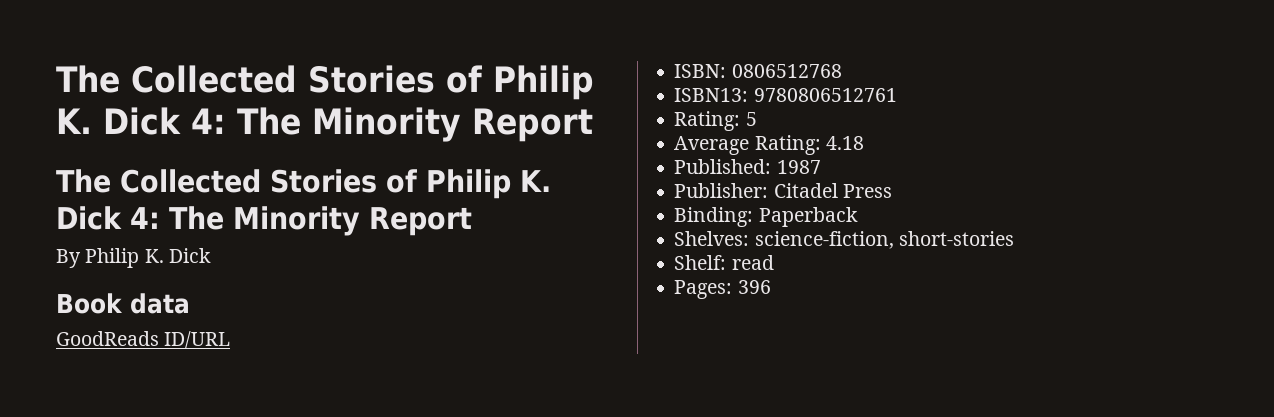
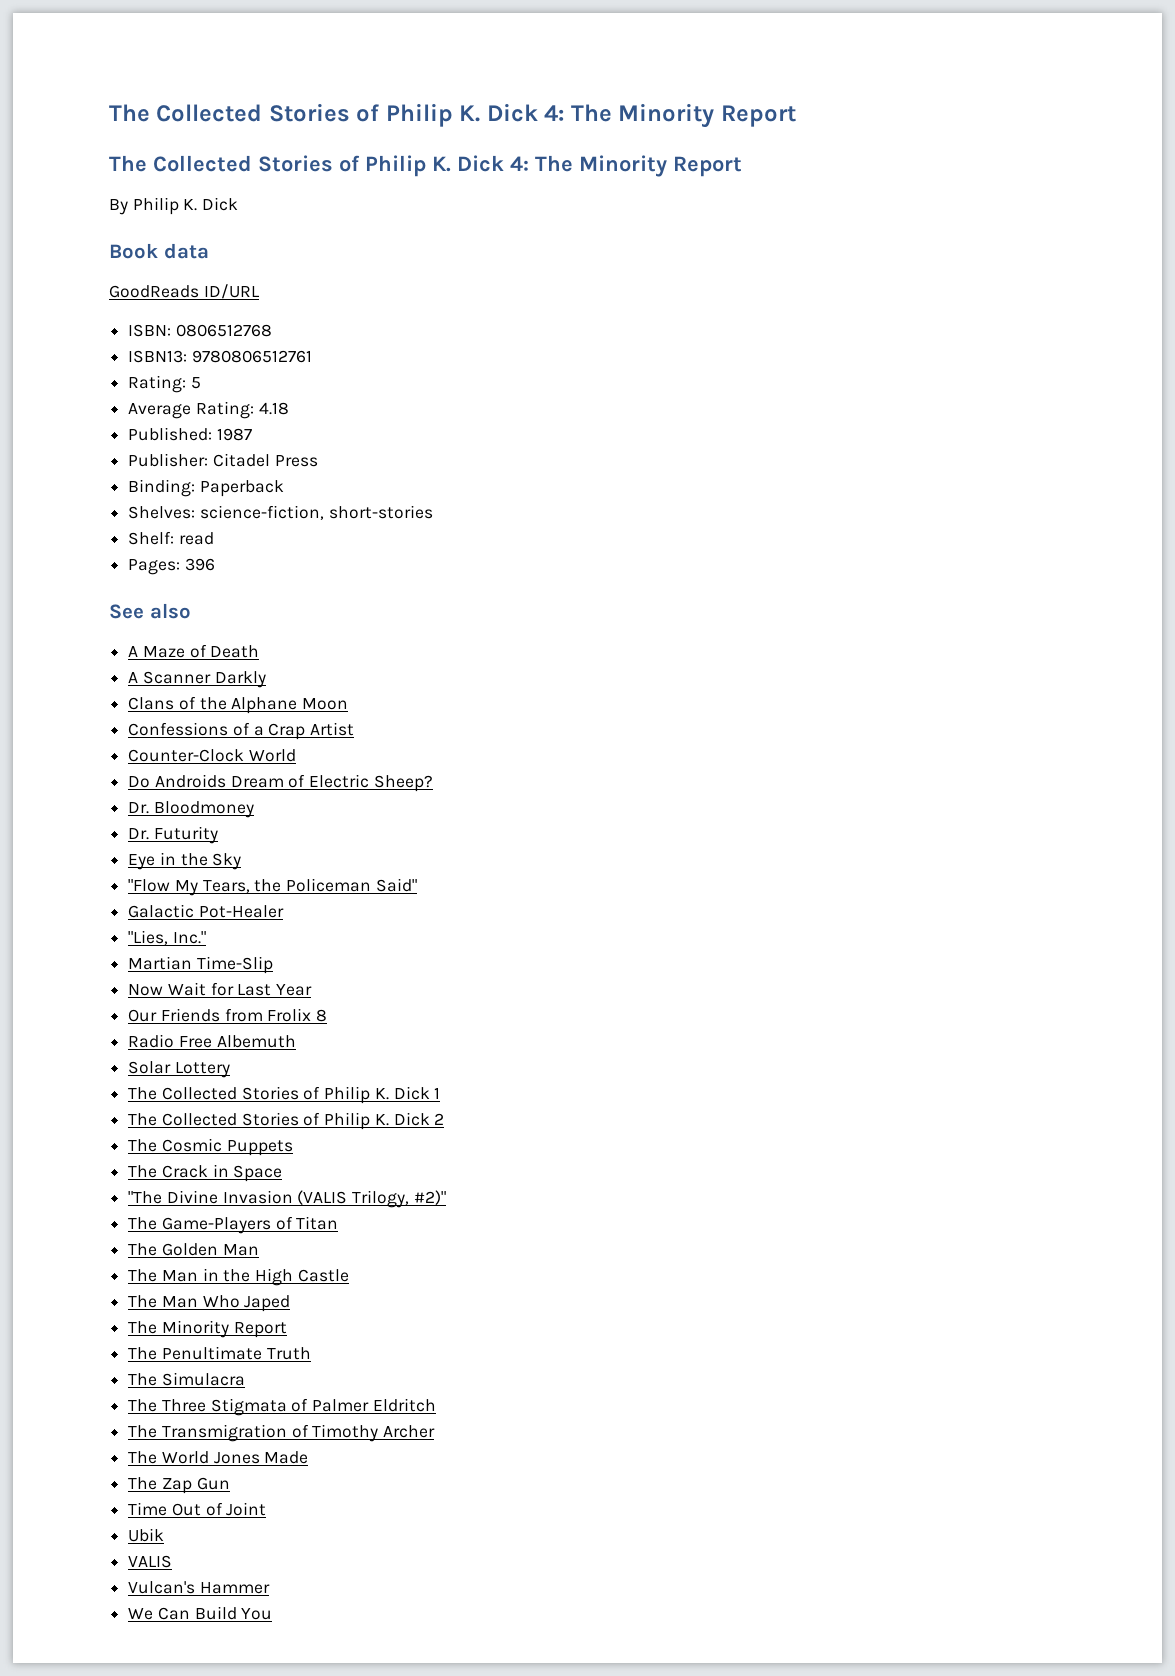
(771, 287) none -> [109,603,191,619] [128,644,260,658] [128,671,266,688] [128,696,349,714] [128,722,355,740] [128,749,296,762] [128,774,433,792] [128,801,254,818] [128,826,218,844] [128,852,242,870] [128,878,417,896] [128,904,284,918] [128,930,206,945] [128,956,273,974] [128,982,313,996] [128,1008,328,1022] [128,1034,296,1048] [128,1061,230,1078] [128,1086,441,1104] [128,1112,445,1130] [128,1138,293,1156] [128,1164,283,1182] [128,1190,446,1208] [128,1216,339,1234] [128,1243,259,1256] [128,1268,349,1286] [128,1295,291,1312] [128,1320,287,1338] [128,1346,311,1360] [128,1372,245,1386] [128,1398,436,1416] [128,1424,436,1442] [128,1451,309,1464] [128,1477,230,1494] [128,1502,267,1516] [128,1528,165,1542] [128,1555,173,1568] [128,1581,270,1594] [128,1606,273,1620] // See also // A Maze of Death // A Scanner Darkly // Clans of the Alphane Moon // Confessions of a Crap Artist // Counter-Clock World // Do Androids Dream of Electric Sheep? // Dr. Bloodmoney // Dr. Futurity // Eye in the Sky // "Flow My Tears, the Policeman Said" // Galactic Pot-Healer // "Lies, Inc." // Martian Time-Slip // Now Wait for Last Year // Our Friends from Frolix 8 // Radio Free Albemuth // Solar Lottery // The Collected Stories of Philip K. Dick 1 // The Collected Stories of Philip K. Dick 2 // The Cosmic Puppets // The Crack in Space // "The Divine Invasion (VALIS Trilogy, #2)" // The Game-Players of Titan // The Golden Man // The Man in the High Castle // The Man Who Japed // The Minority Report // The Penultimate Truth // The Simulacra // The Three Stigmata of Palmer Eldritch // The Transmigration of Timothy Archer // The World Jones Made // The Zap Gun // Time Out of Joint // Ubik // VALIS // Vulcan's Hammer // We Can Build You

